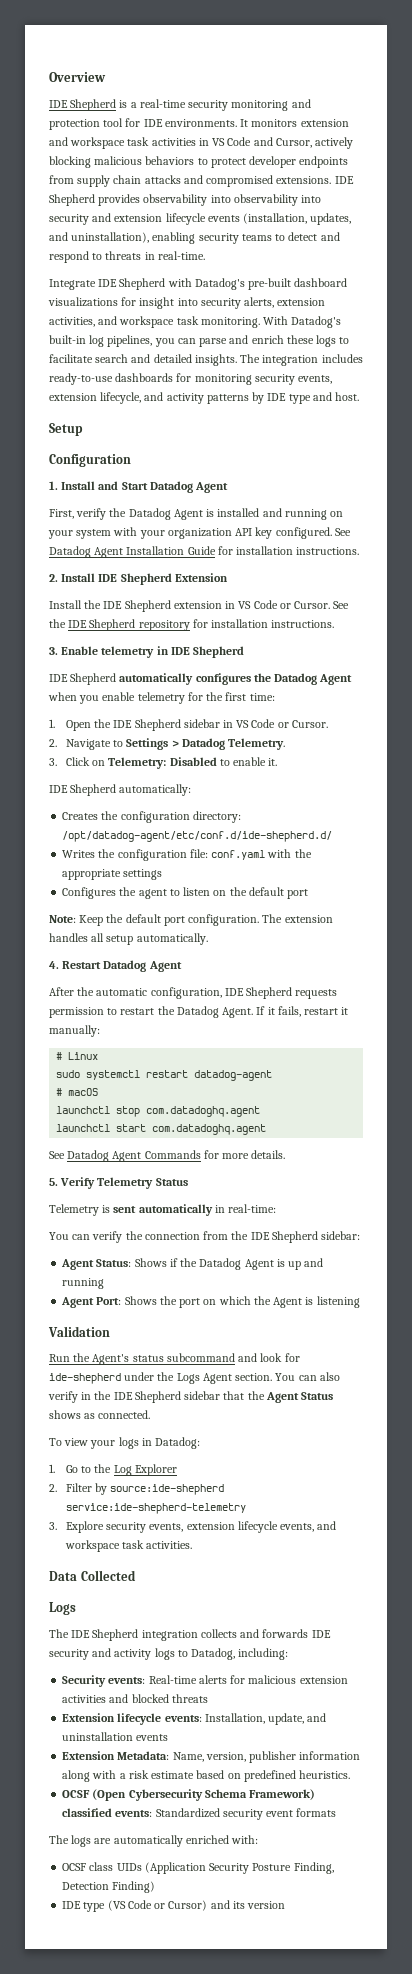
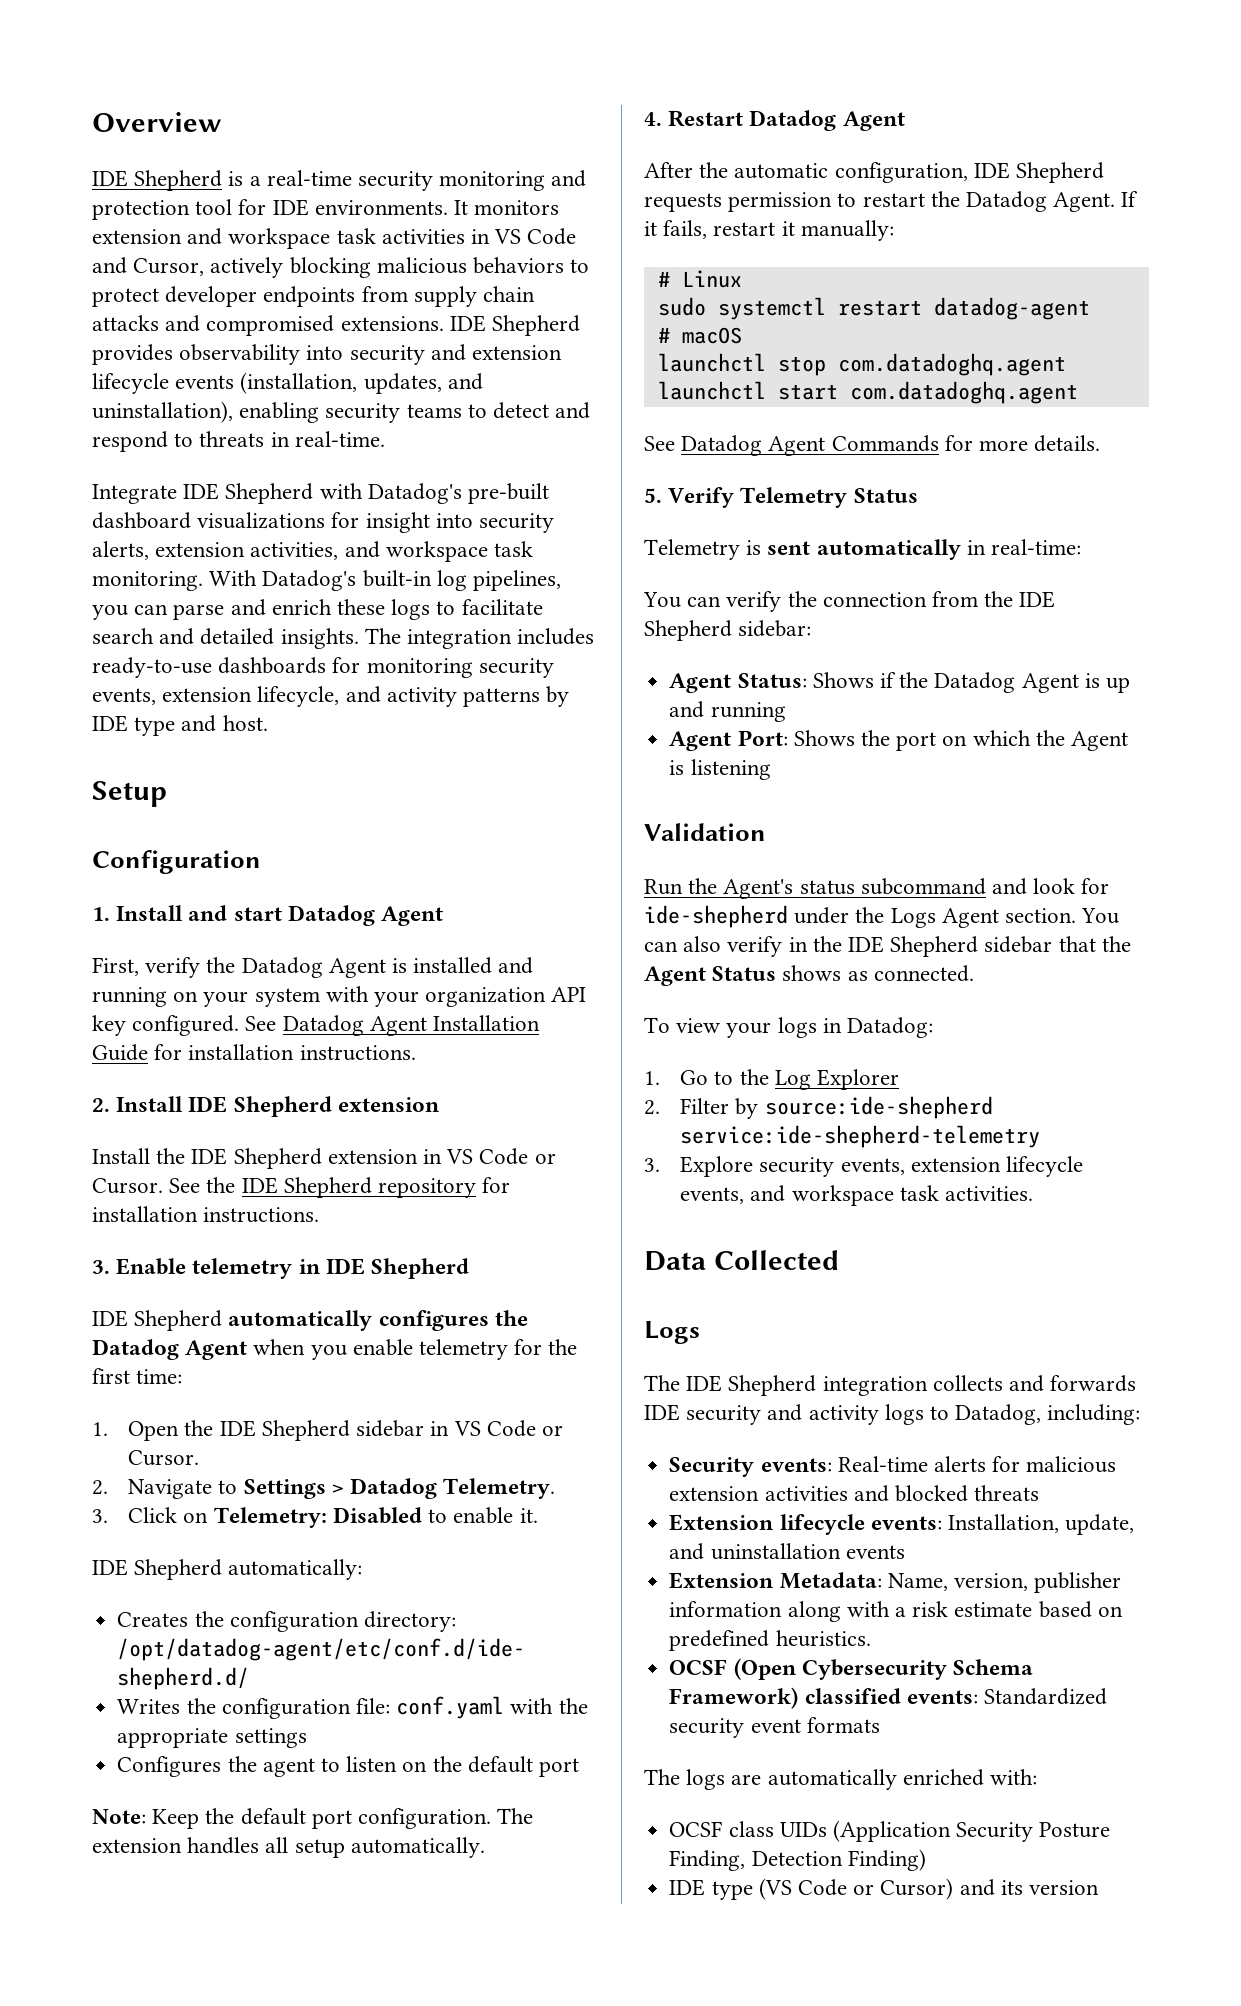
[233,194,322,206] observability into -> (344, 352) none
[121,482,148,490] Start -> [233,907,282,921] start
[174,573,228,582] Extension -> [337,1097,439,1112] extension

